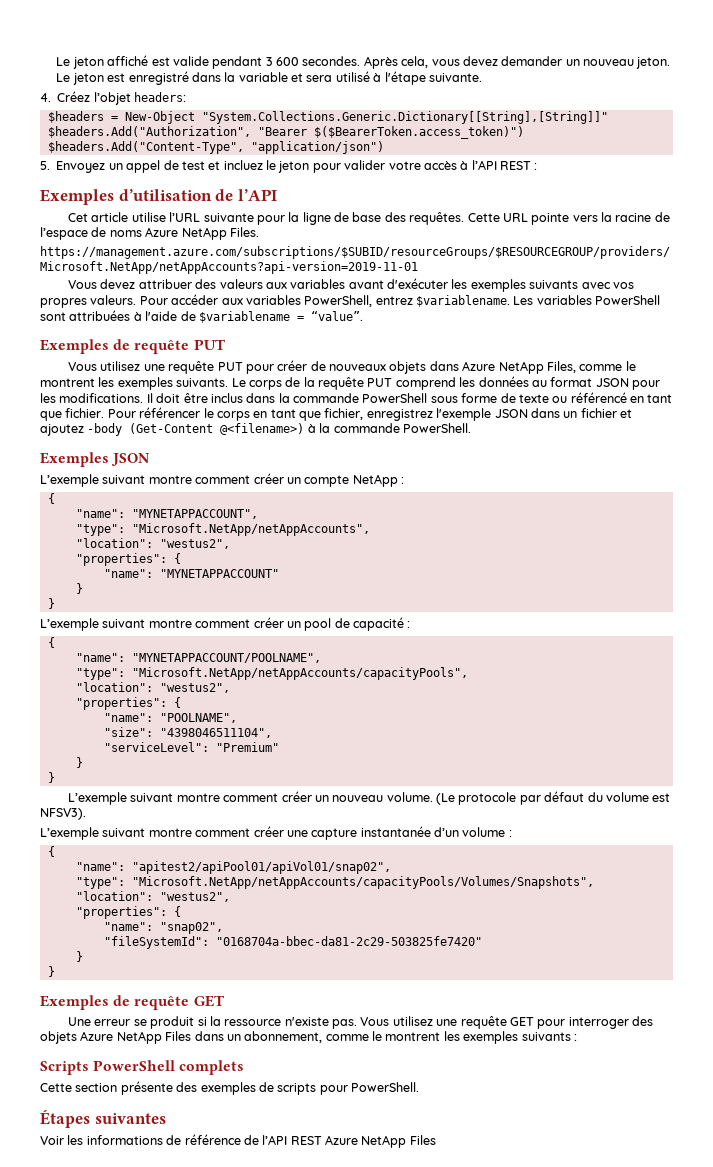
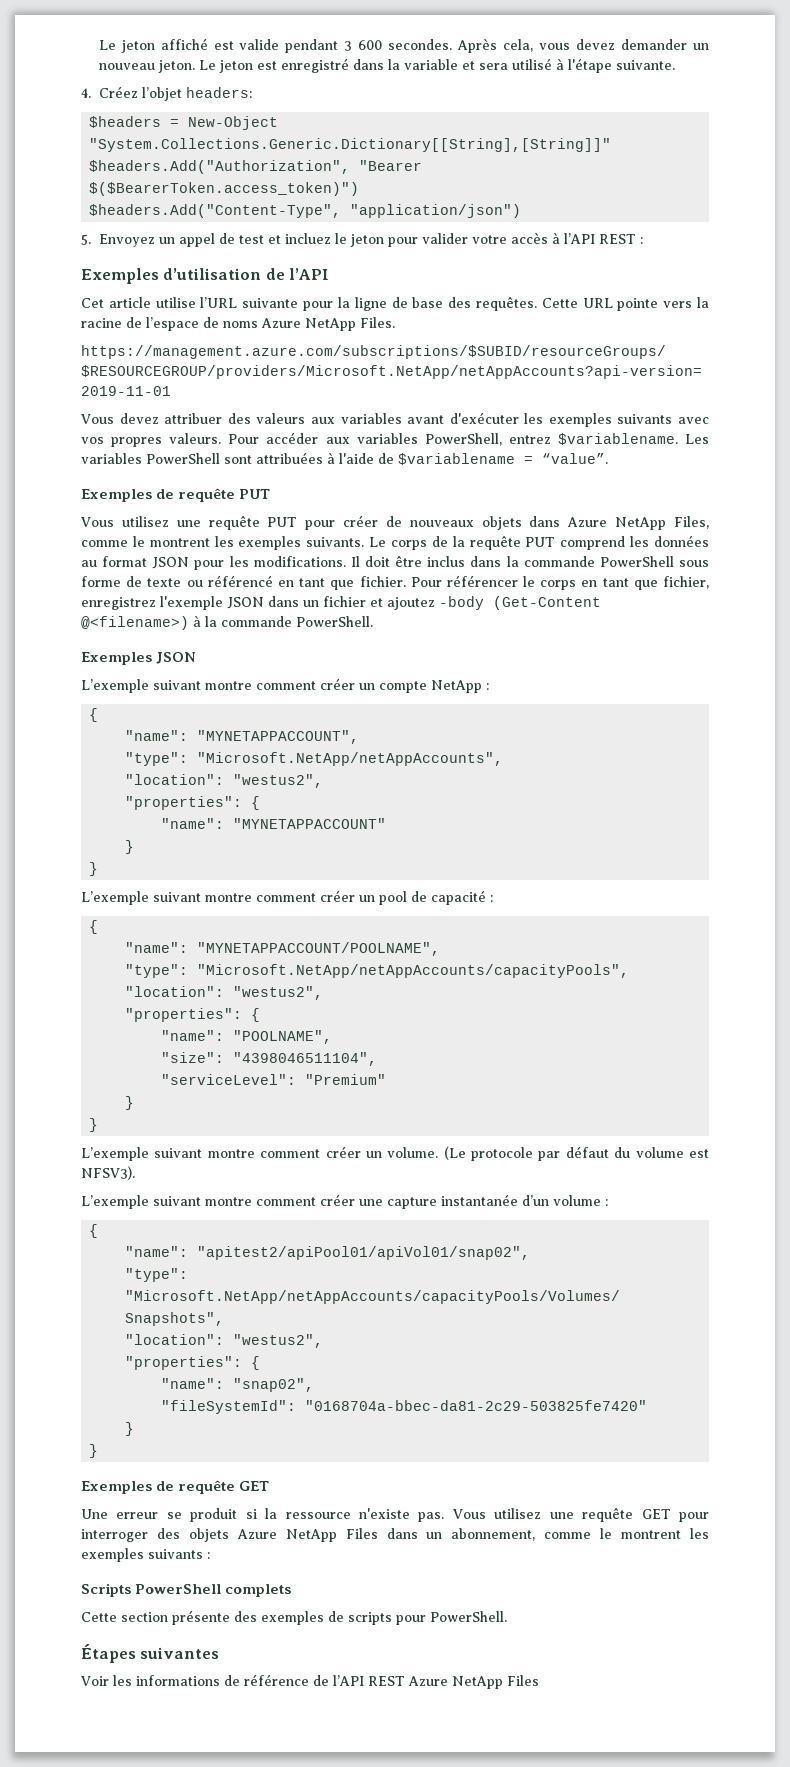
[332,795,384,802] nouveau -> (382, 1154) none

